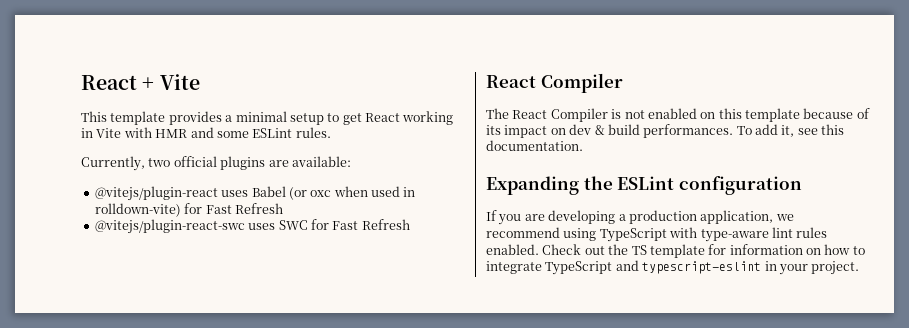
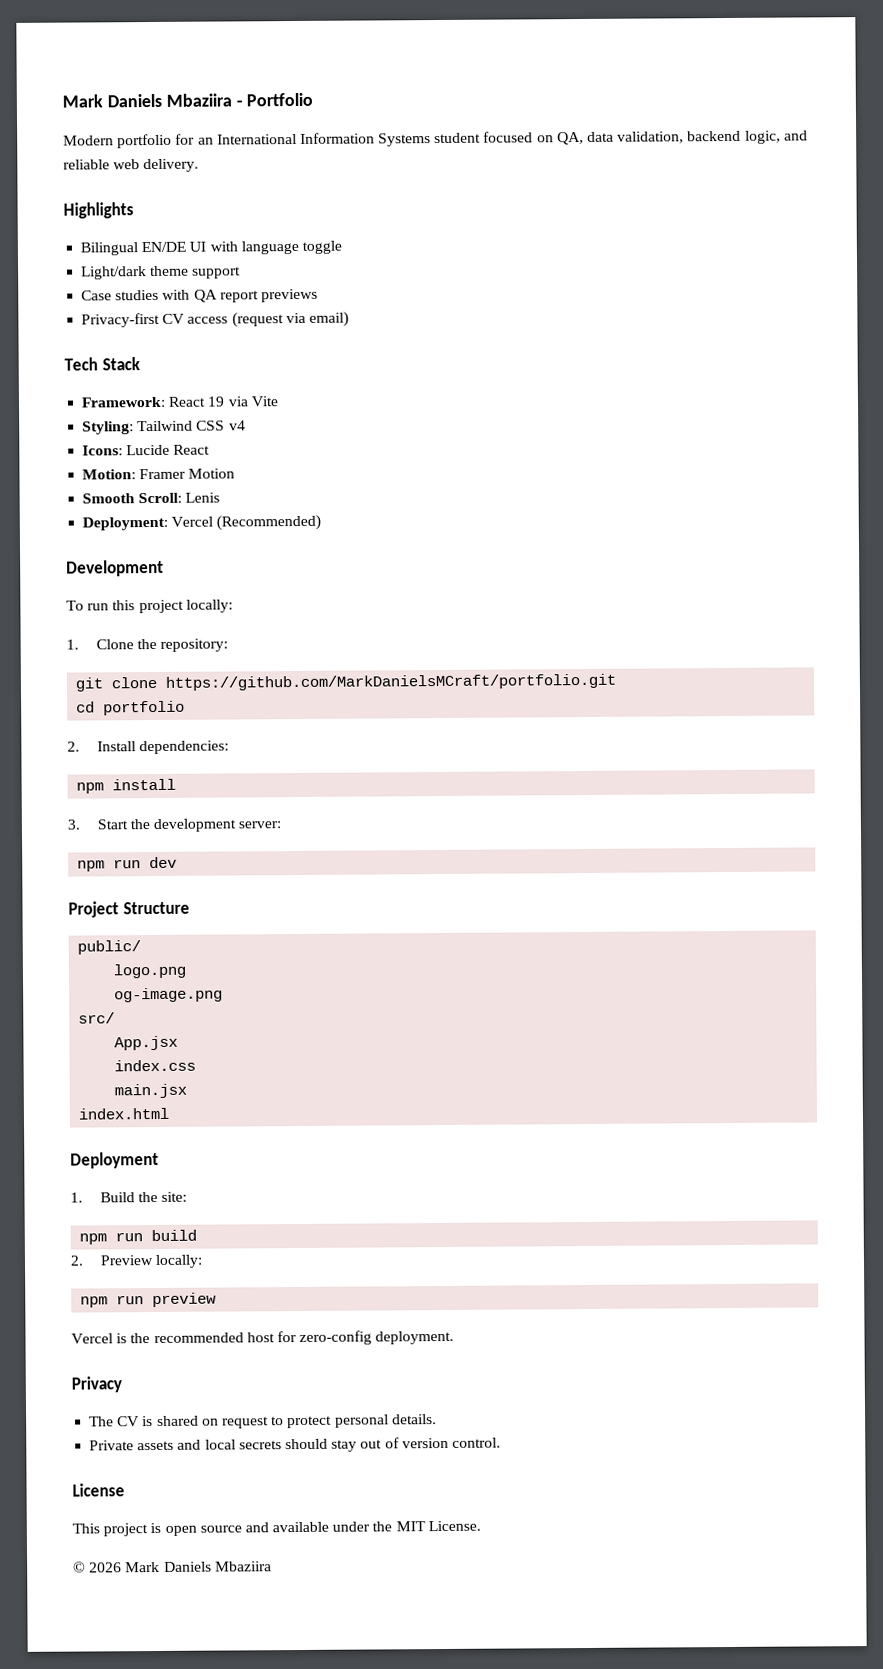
[81,74,200,90] [81,111,454,125] [81,127,331,138] [81,156,351,171] [94,186,416,201] [94,203,283,217] [94,219,410,234] [486,73,623,93] [486,108,870,122] [486,124,845,138] [486,140,583,151] [486,176,802,195] [486,210,794,225] [486,227,828,242] [486,244,865,258] [486,260,860,275] React + Vite // This template provides a minimal setup to get React working in Vite with HMR and some ESLint rules. // Currently, two official plugins are available: // @vitejs/plugin-react uses Babel (or oxc when used in rolldown-vite) for Fast Refresh // @vitejs/plugin-react-swc uses SWC for Fast Refresh // React Compiler // The React Compiler is not enabled on this template because of its impact on dev & build performances. To add it, see this documentation. // Expanding the ESLint configuration // If you are developing a production application, we recommend using TypeScript with type-aware lint rules enabled. Check out the TS template for information on how to integrate TypeScript and typescript-eslint in your project. -> [62,92,314,108] [63,130,808,149] [63,158,200,173] [63,202,134,219] [80,240,342,256] [81,265,242,280] [81,288,318,303] [81,311,349,328] [64,357,141,371] [81,396,279,408] [82,420,246,435] [82,444,211,456] [82,468,236,480] [82,492,221,504] [82,514,322,531] [66,559,164,577] [66,599,233,614] [66,638,228,652] [75,673,617,692] [76,700,186,716] [67,740,229,755] [76,778,177,794] [67,818,282,833] [77,856,178,872] [68,901,190,918] [77,940,142,955] [113,963,187,979] [114,987,224,1003] [78,1012,116,1024] [114,1035,179,1051] [114,1059,197,1072] [114,1083,188,1099] [78,1107,170,1120] [70,1151,159,1169] [70,1191,187,1203] [79,1229,198,1245] [70,1254,203,1269] [80,1292,218,1308] [71,1330,455,1346] [71,1376,122,1393] [89,1414,437,1429] [89,1437,501,1452] [72,1483,125,1497] [72,1520,481,1537] [73,1561,272,1573] Mark Daniels Mbaziira - Portfolio // Modern portfolio for an International Information Systems student focused on QA, data validation, backend logic, and reliable web delivery. // Highlights // Bilingual EN/DE UI with language toggle // Light/dark theme support // Case studies with QA report previews // Privacy-first CV access (request via email) // Tech Stack // Framework: React 19 via Vite // Styling: Tailwind CSS v4 // Icons: Lucide React // Motion: Framer Motion // Smooth Scroll: Lenis // Deployment: Vercel (Recommended) // Development // To run this project locally: // 1. Clone the repository: // git clone https://github.com/MarkDanielsMCraft/portfolio.git // cd portfolio // 2. Install dependencies: // npm install // 3. Start the development server: // npm run dev // Project Structure // public/ // logo.png // og-image.png // src/ // App.jsx // index.css // main.jsx // index.html // Deployment // 1. Build the site: // npm run build // 2. Preview locally: // npm run preview // Vercel is the recommended host for zero-config deployment. // Privacy // The CV is shared on request to protect personal details. // Private assets and local secrets should stay out of version control. // License // This project is open source and available under the MIT License. // © 2026 Mark Daniels Mbaziira

